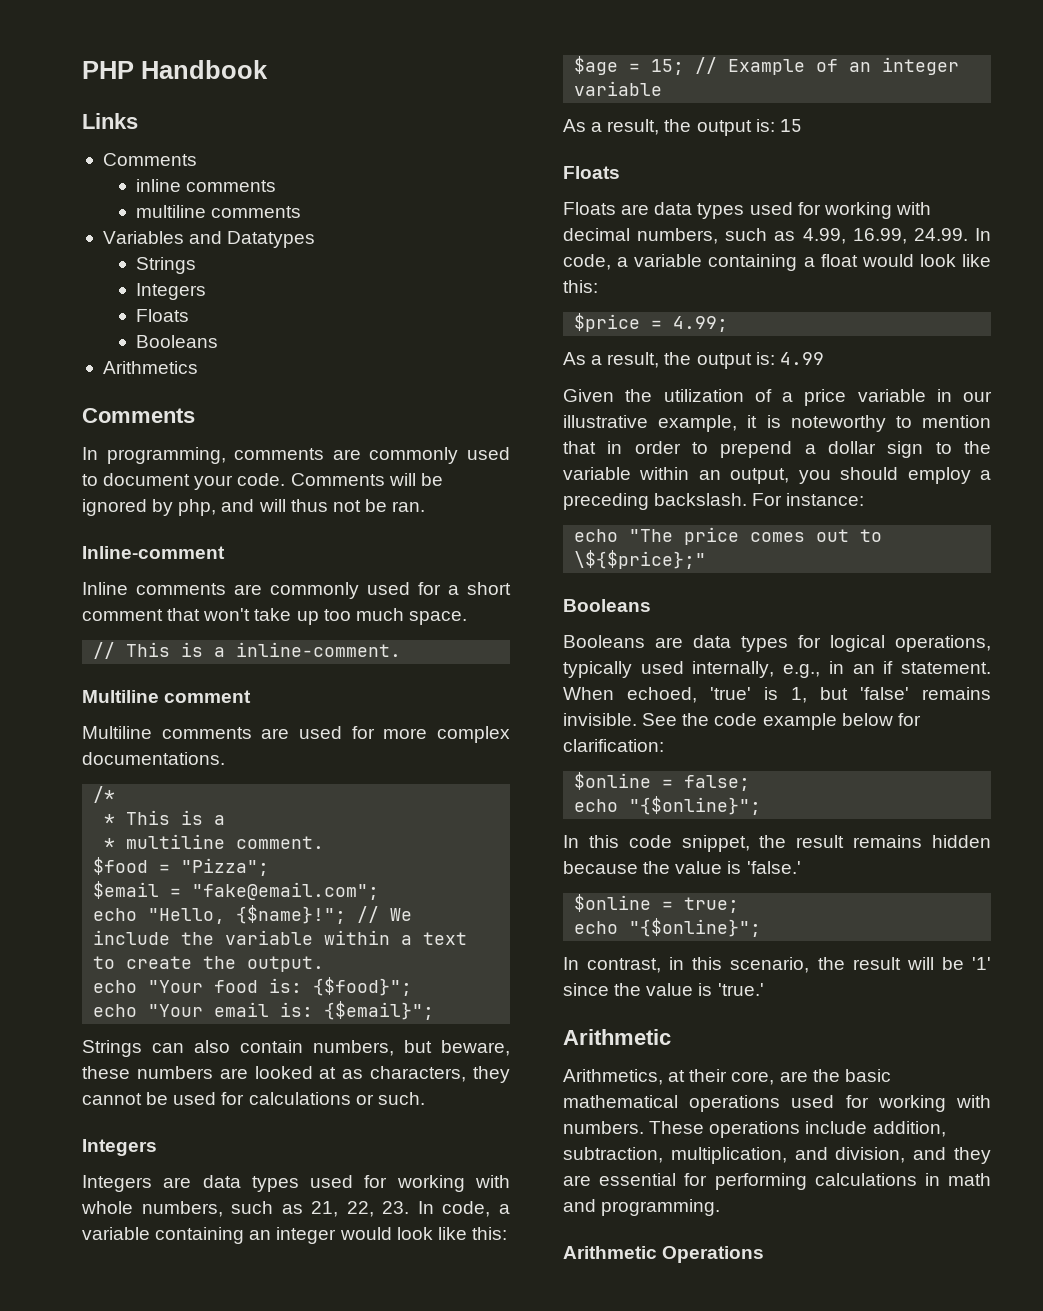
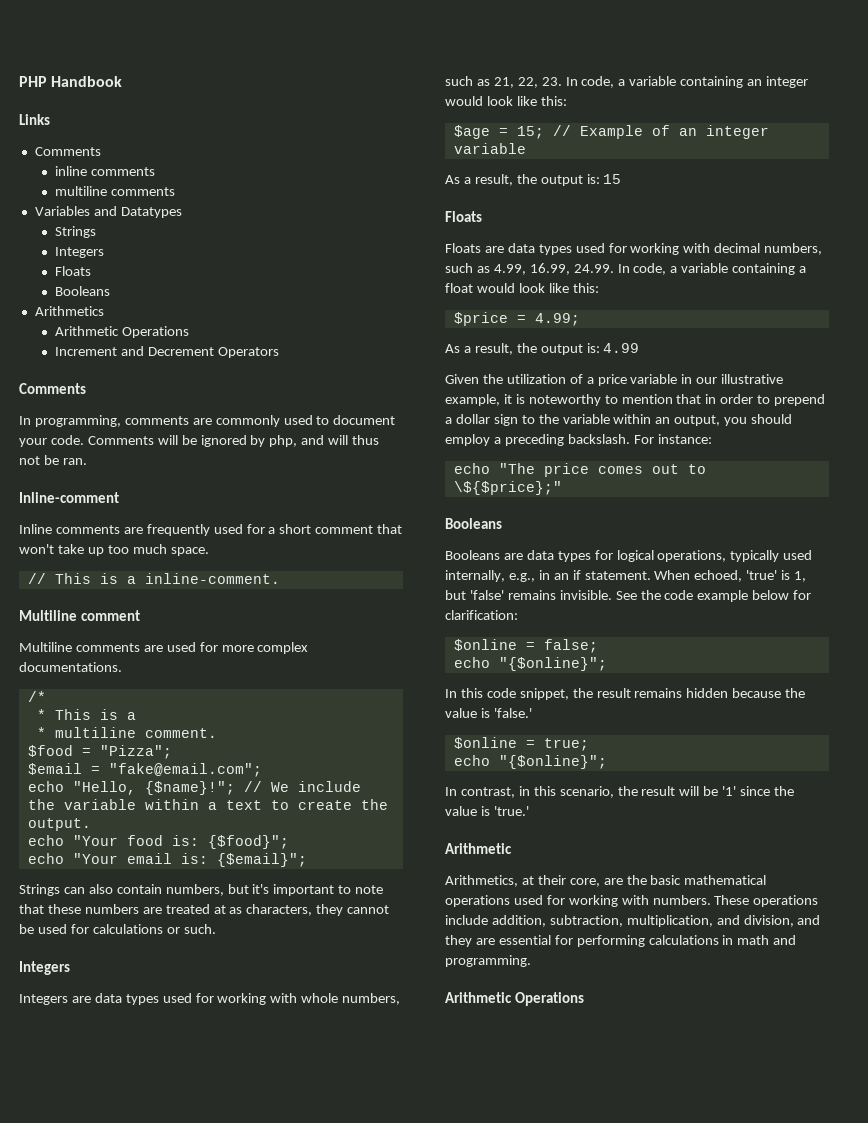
(198, 367) none -> [54,326,189,338] [54,346,279,358] // Arithmetic Operations // Increment and Decrement Operators
[270,582,359,599] commonly -> [146,524,210,536] frequently
[441,1040,510,1056] beware, -> [252,884,384,896] [19,904,44,914] it's important to note that
[254,1066,313,1079] looked -> [165,904,210,914] treated

